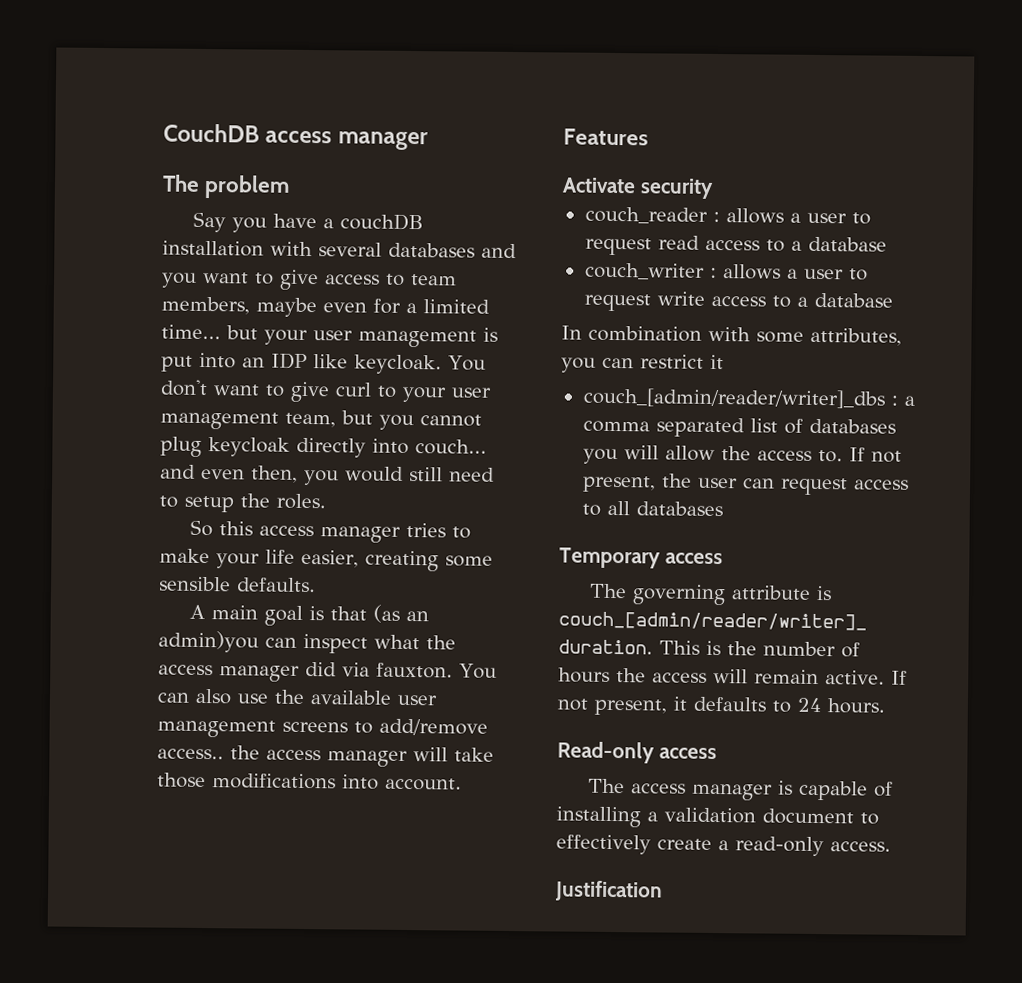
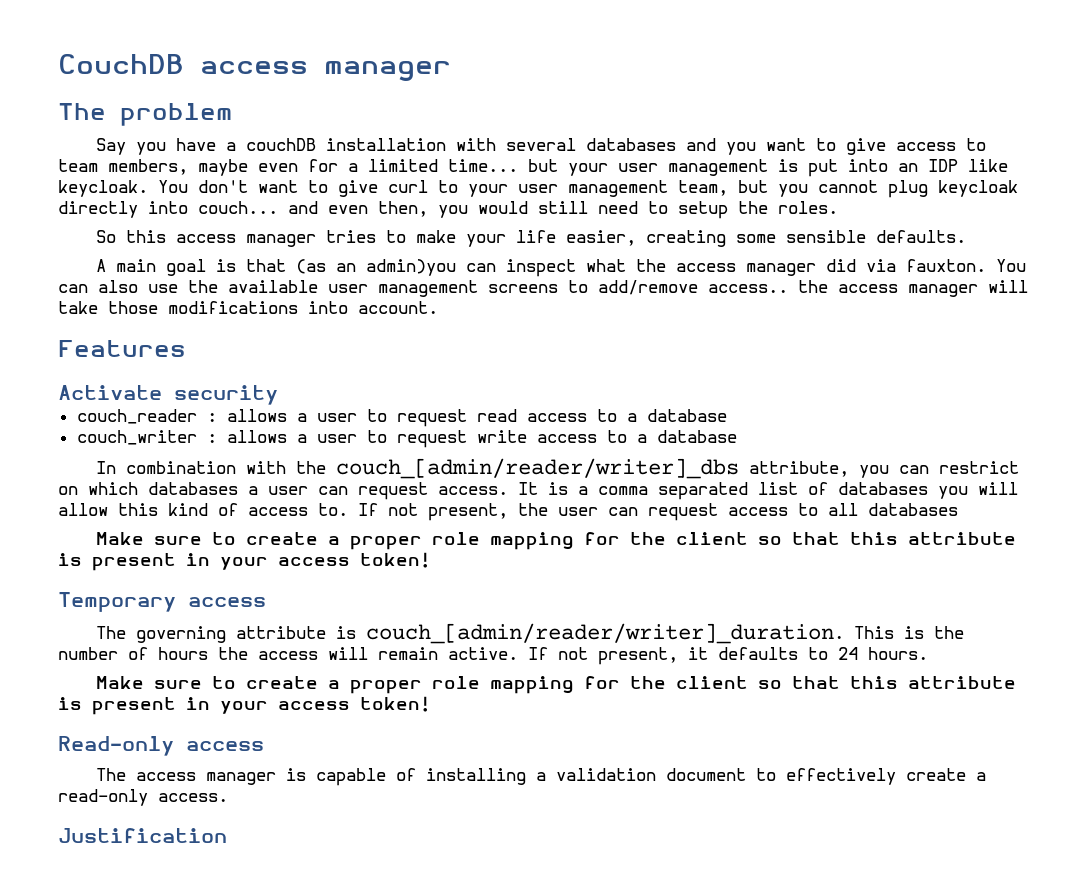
[756,327,902,346] [561,354,724,373] [582,387,898,409] some attributes, you can restrict it // couch_[admin/reader/writer]_dbs : -> [296,458,1020,479] [58,482,568,500] the couch_[admin/reader/writer]_dbs attribute, you can restrict on which databases a user can request access. It is
[720,446,751,461] the -> [118,503,238,516] this kind of
(723, 509) none -> [96,532,1017,550] [58,552,430,571] // Make sure to create a proper role mapping for the client so that this attribute is present in your access token!
(885, 706) none -> [96,676,1017,694] [58,696,430,715] // Make sure to create a proper role mapping for the client so that this attribute is present in your access token!

